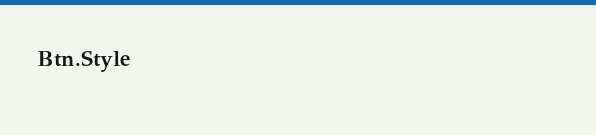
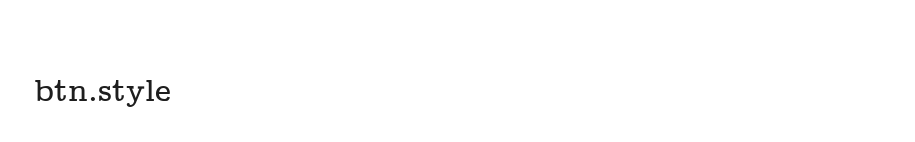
[37,50,131,72] Btn.Style -> [34,80,171,107] btn.style

